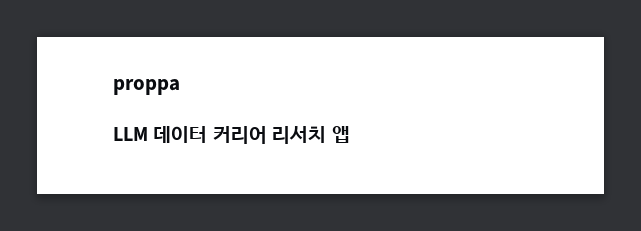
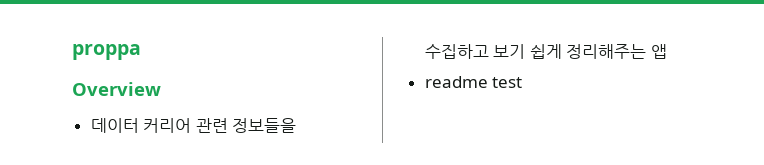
[113,127,148,141] LLM -> [72,82,161,96] Overview //
[272,126,327,144] 리서치 -> [195,118,297,133] [424,44,647,59] 관련 정보들을 수집하고 보기 쉽게 정리해주는
(350, 134) none -> [424,76,523,88] // readme test

